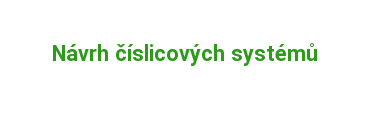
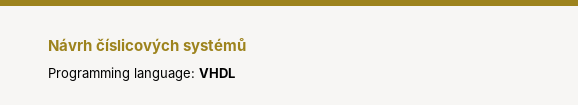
(318, 54) none -> [48,67,235,81] // Programming language: VHDL

